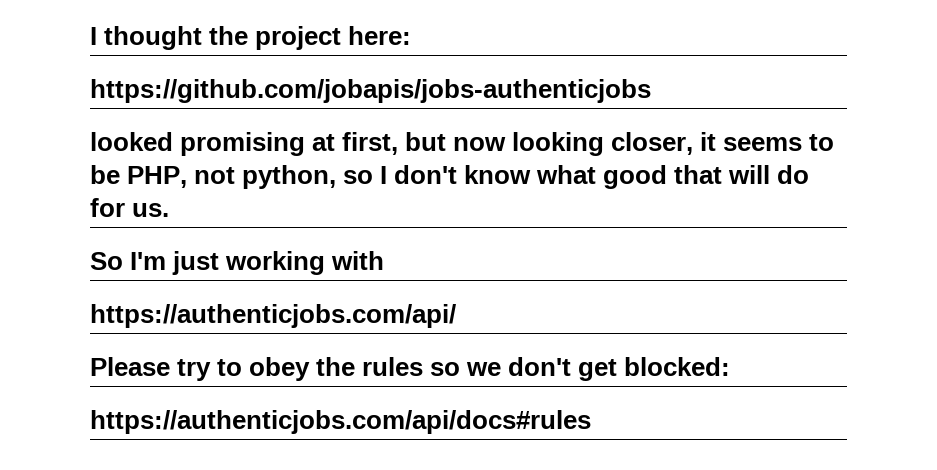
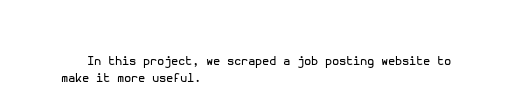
[90,26,412,50] [90,79,651,103] [90,132,835,156] [90,165,810,189] [90,198,170,217] [90,251,385,275] [90,304,456,328] [90,357,731,381] [90,410,591,434] I thought the project here: // https://github.com/jobapis/jobs-authenticjobs // looked promising at first, but now looking closer, it seems to be PHP, not python, so I don't know what good that will do for us. // So I'm just working with // https://authenticjobs.com/api/ // Please try to obey the rules so we don't get blocked: // https://authenticjobs.com/api/docs#rules -> [86,56,451,68] [61,73,201,82] In this project, we scraped a job posting website to make it more useful.

